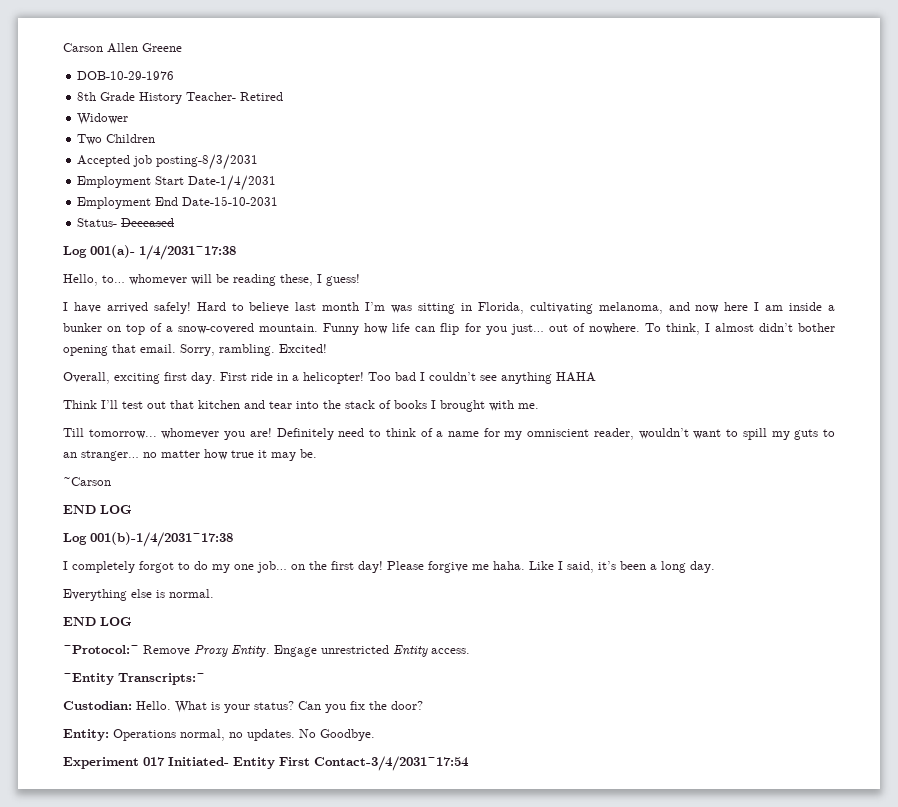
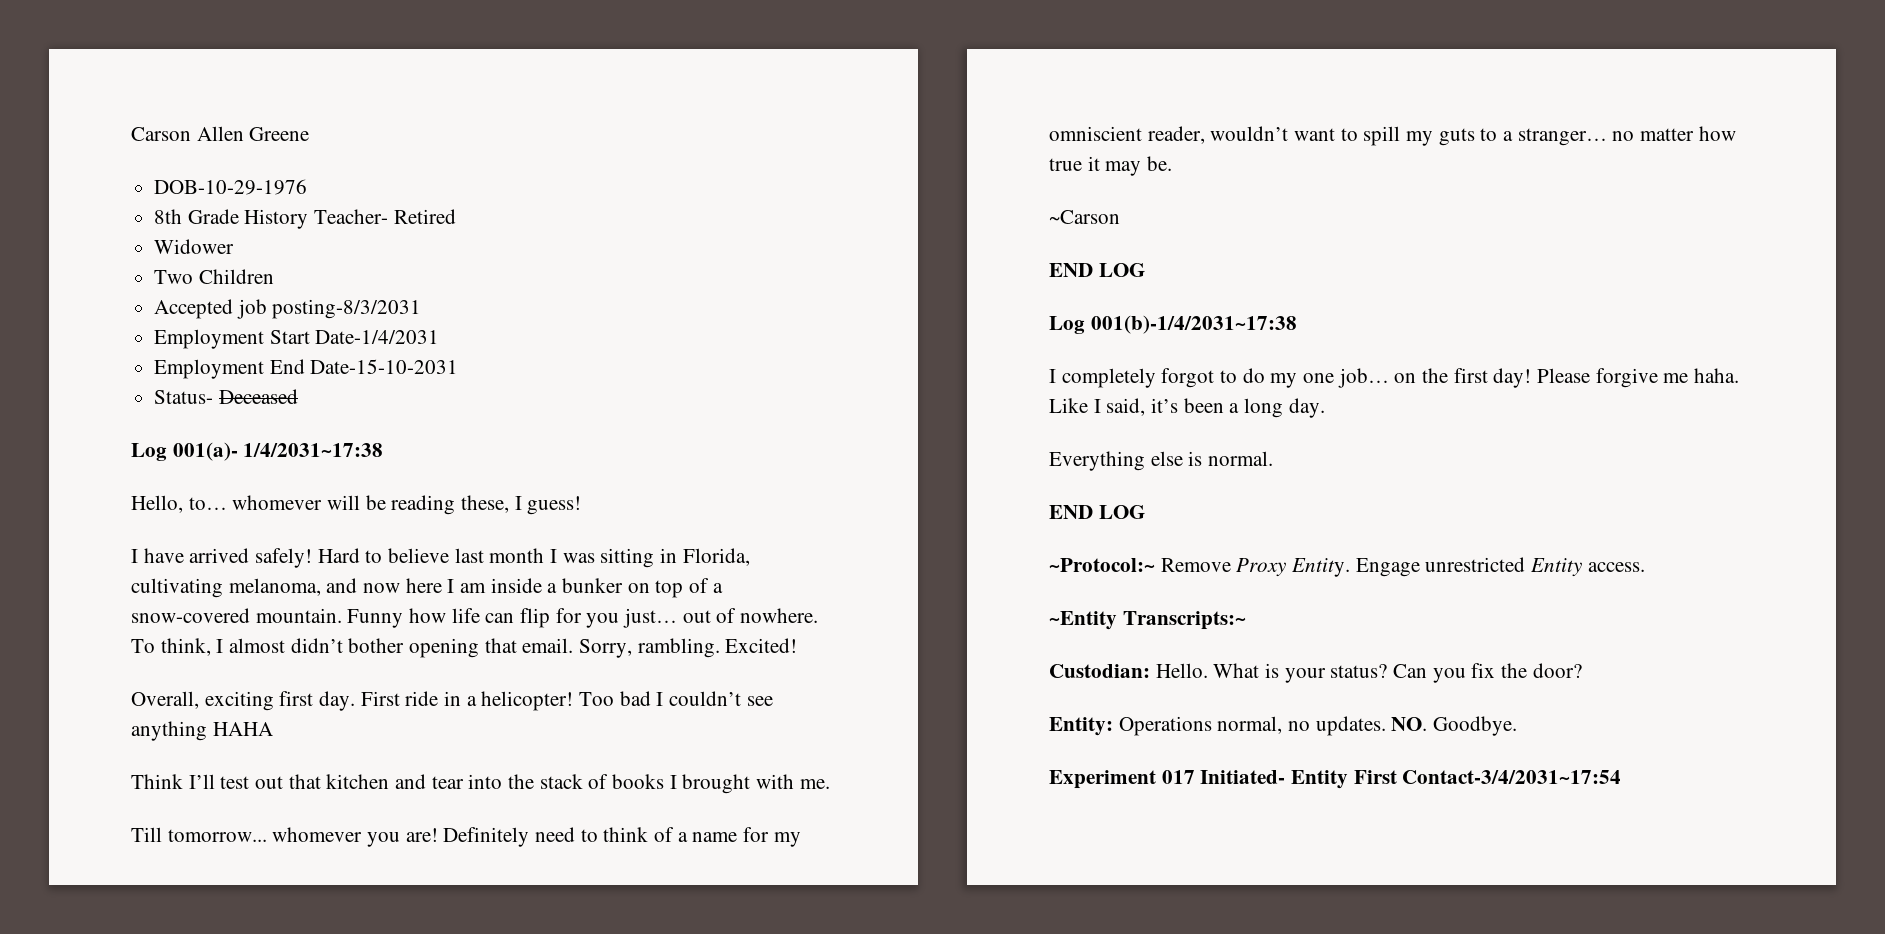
[365,302,386,311] I’m -> [550,549,558,563] I
[63,452,77,458] an -> [1503,131,1514,141] a
[299,729,316,738] No -> [1391,717,1428,731] NO.

